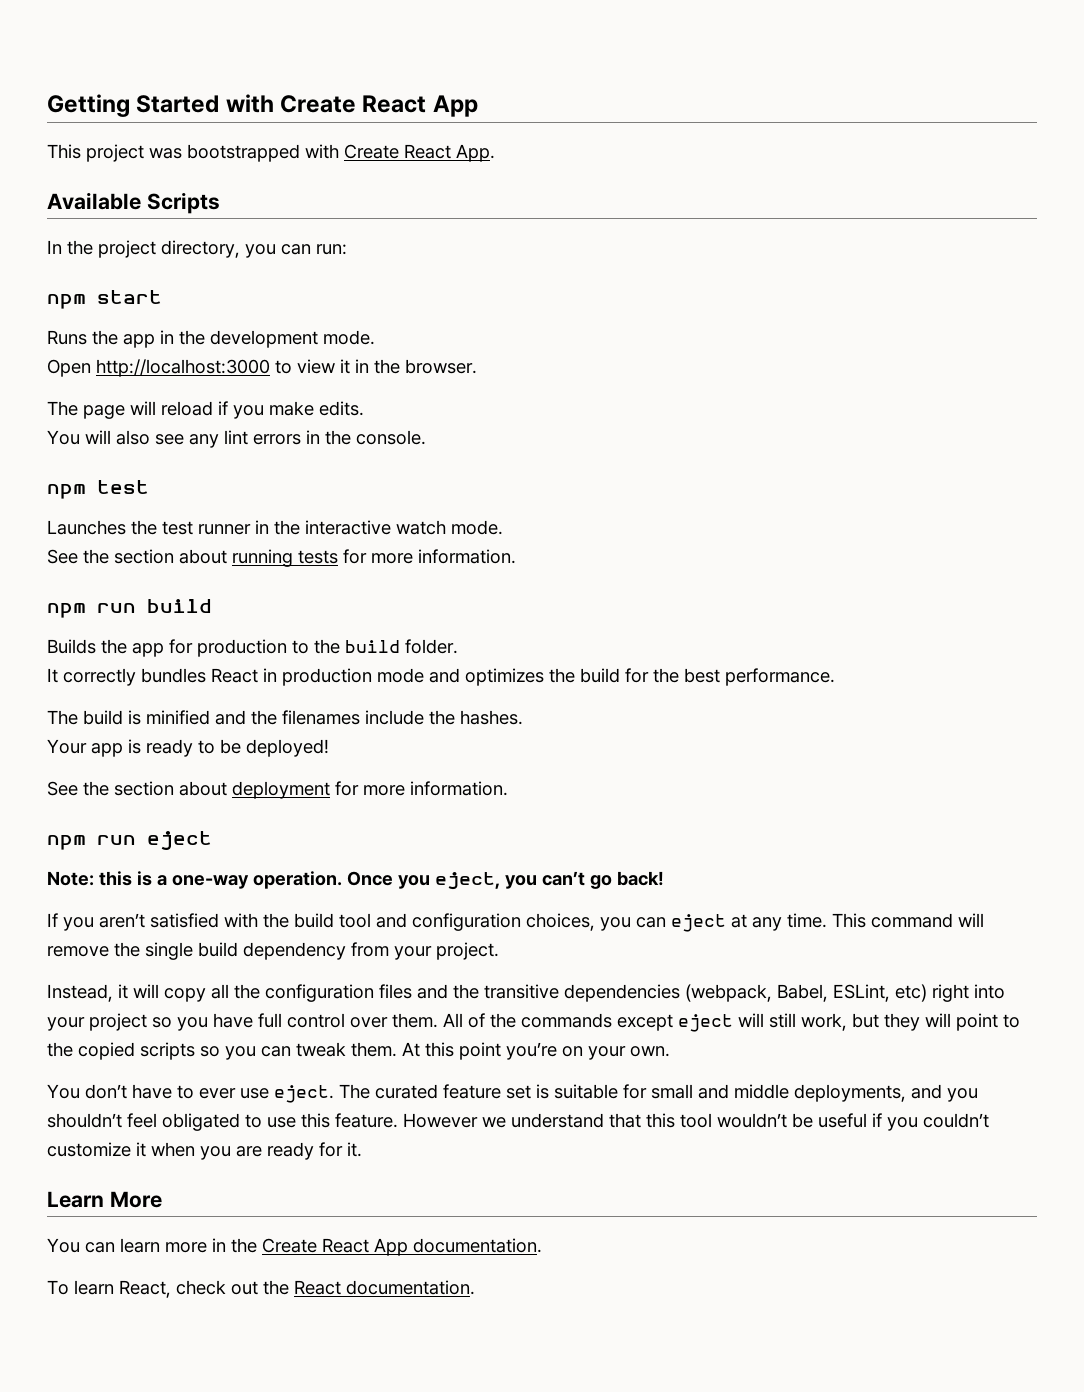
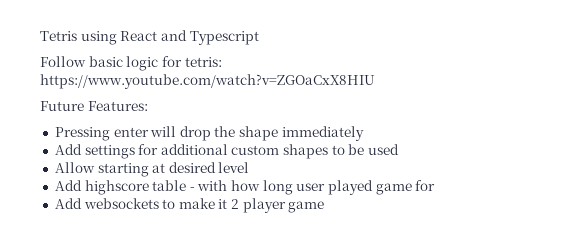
[47,94,478,117] [47,144,495,162] [47,192,220,214] [47,240,347,258] [47,290,162,309] [47,330,375,348] [47,359,477,377] [47,401,364,419] [47,430,426,448] [47,480,149,499] [47,520,503,535] [47,549,516,567] [47,599,212,618] [47,639,458,657] [47,668,835,686] [47,710,523,725] [47,739,329,757] [47,781,508,799] [47,831,212,850] [47,871,664,890] [47,913,984,932] [47,942,499,960] [47,984,1005,1002] [47,1013,1020,1032] [47,1042,670,1060] [47,1084,978,1103] [47,1113,989,1131] [47,1142,362,1160] [47,1191,162,1208] [47,1238,542,1256] [47,1280,475,1298] Getting Started with Create React App // This project was bootstrapped with Create React App. // Available Scripts // In the project directory, you can run: // npm start // Runs the app in the development mode. // Open http://localhost:3000 to view it in the browser. // The page will reload if you make edits. // You will also see any lint errors in the console. // npm test // Launches the test runner in the interactive watch mode. // See the section about running tests for more information. // npm run build // Builds the app for production to the build folder. // It correctly bundles React in production mode and optimizes the build for the best performance. // The build is minified and the filenames include the hashes. // Your app is ready to be deployed! // See the section about deployment for more information. // npm run eject // Note: this is a one-way operation. Once you eject, you can’t go back! // If you aren’t satisfied with the build tool and configuration choices, you can eject at any time. This command will remove the single build dependency from your project. // Instead, it will copy all the configuration files and the transitive dependencies (webpack, Babel, ESLint, etc) right into your project so you have full control over them. All of the commands except eject will still work, but they will point to the copied scripts so you can tweak them. At this point you’re on your own. // You don’t have to ever use eject. The curated feature set is suitable for small and middle deployments, and you shouldn’t feel obligated to use this feature. However we understand that this tool wouldn’t be useful if you couldn’t customize it when you are ready for it. // Learn More // You can learn more in the Create React App documentation. // To learn React, check out the React documentation. -> [40,30,259,45] [40,56,222,71] [40,74,375,89] [40,101,148,111] [54,126,364,141] [54,144,400,159] [54,162,250,177] [54,180,436,195] [54,198,325,213] Tetris using React and Typescript // Follow basic logic for tetris: https://www.youtube.com/watch?v=ZGOaCxX8HIU // Future Features: // Pressing enter will drop the shape immediately // Add settings for additional custom shapes to be used // Allow starting at desired level // Add highscore table - with how long user played game for // Add websockets to make it 2 player game

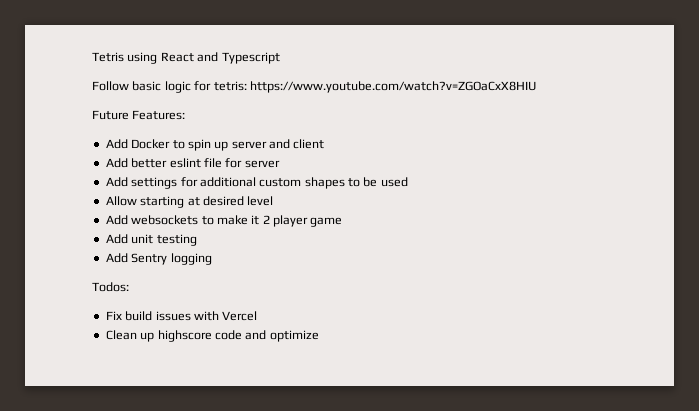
[54,126,364,141] Pressing enter will drop the shape immediately -> [105,139,325,151] [105,158,280,168] Add Docker to spin up server and client // Add better eslint file for server
[54,180,436,195] // Add highscore table - with how long user played game for -> (274, 201) none
(325, 207) none -> [105,234,197,246] [105,253,212,265] [92,282,129,292] [105,311,258,321] [105,330,319,342] // Add unit testing // Add Sentry logging // Todos: // Fix build issues with Vercel // Clean up highscore code and optimize

